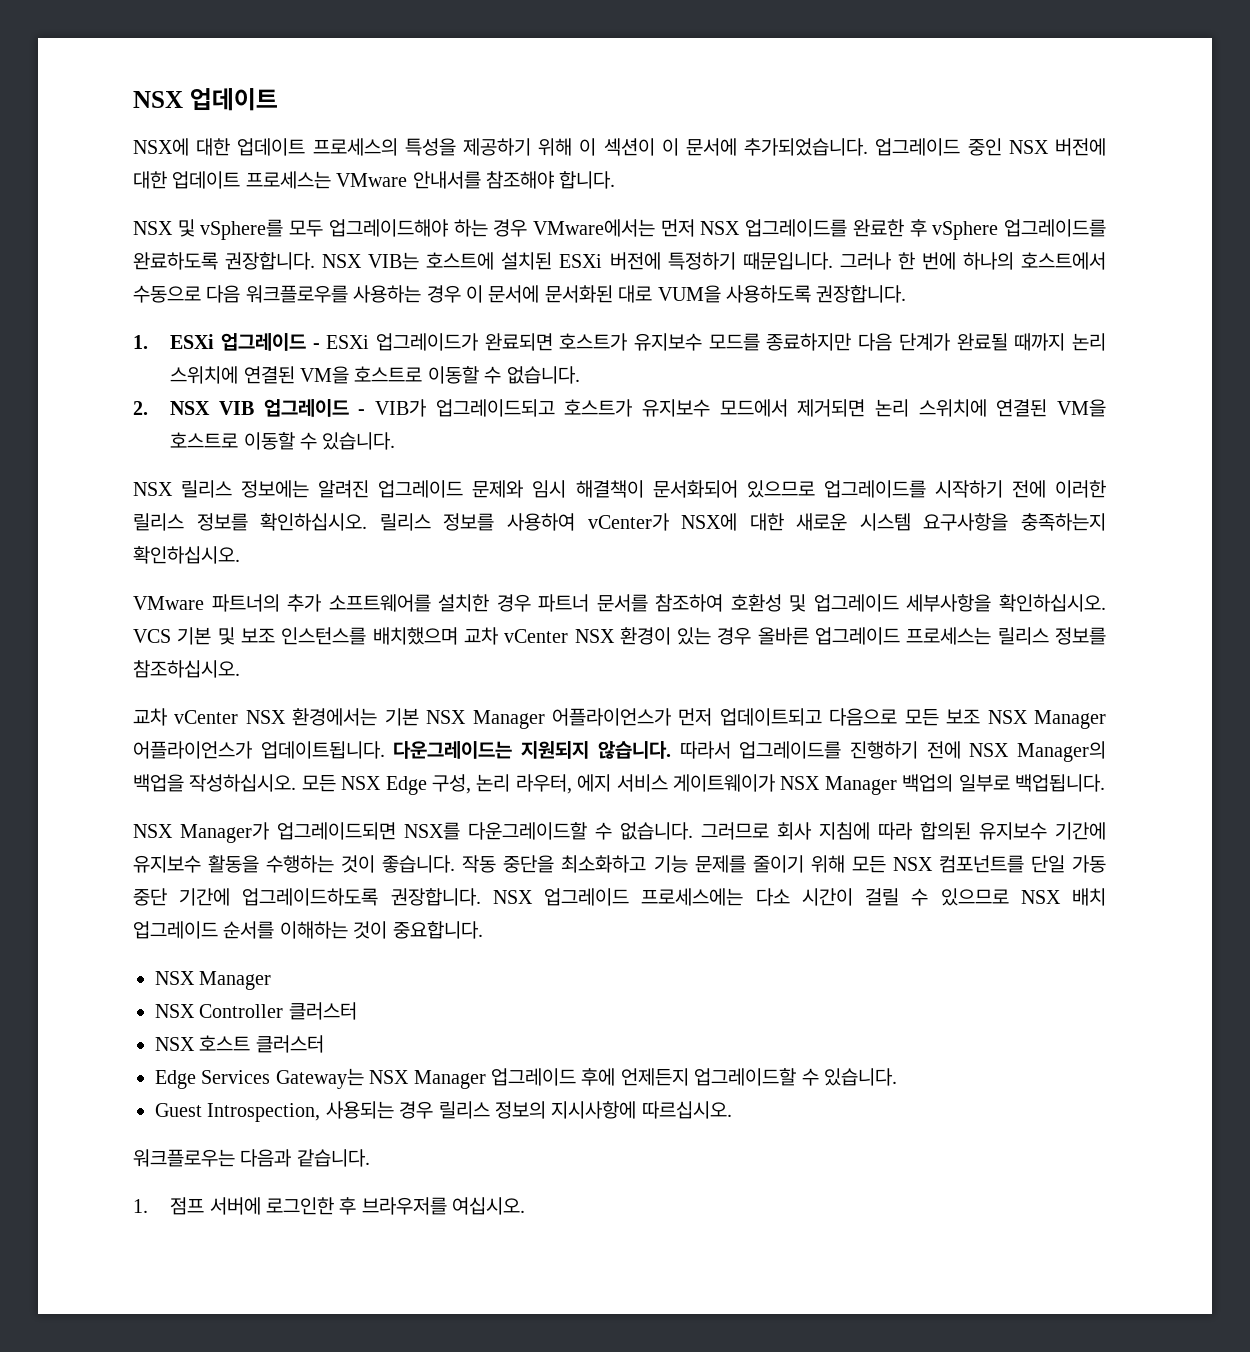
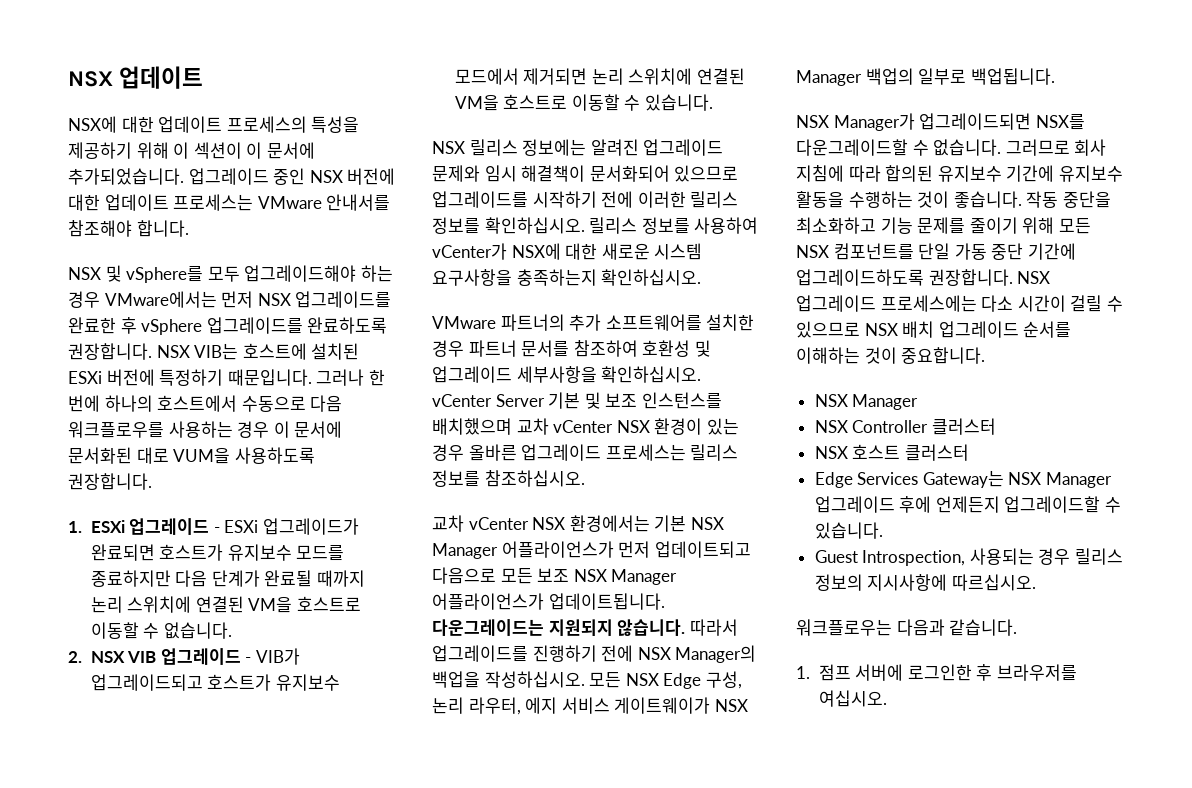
[133,629,171,643] VCS -> [432,394,545,407] vCenter Server

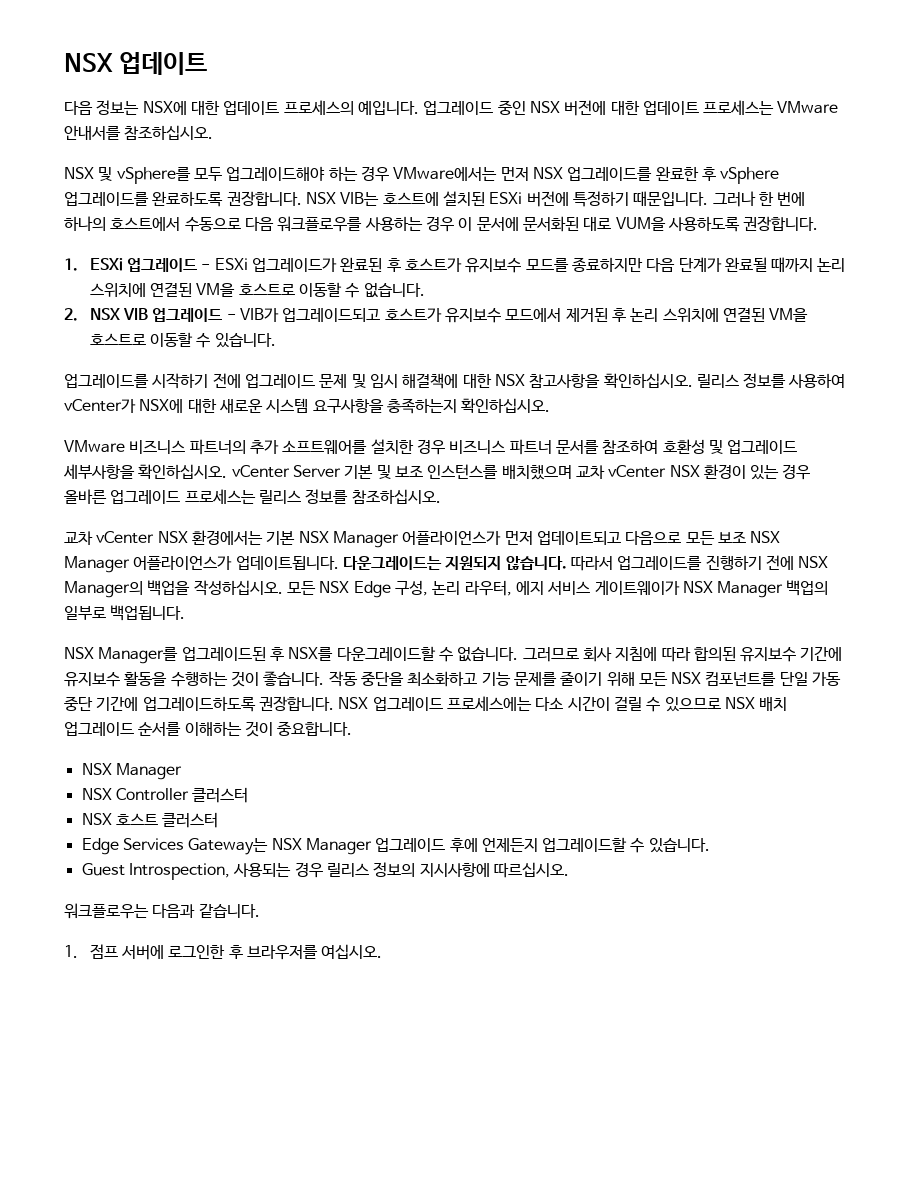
(204, 77) none -> [64,100,140,115] 다음 정보는
[311,116,360,133] [68,142,315,159] [68,168,184,185] 특성을 제공하기 위해 이 섹션이 이 문서에 추가되었습니다. -> [357,100,419,115] 예입니다.
[68,220,189,237] 참조해야 합니다. -> [124,125,214,140] 참조하십시오.
[90,544,155,561] 완료되면 -> [340,257,401,272] 완료된 후
[523,68,588,85] 제거되면 -> [565,308,626,322] 제거된 후
[432,139,724,156] [432,165,739,182] [432,191,739,208] [432,217,480,234] NSX 릴리스 정보에는 알려진 업그레이드 문제와 임시 해결책이 문서화되어 있으므로 업그레이드를 시작하기 전에 이러한 릴리스 정보를 -> [64,373,601,389] 업그레이드를 시작하기 전에 업그레이드 문제 및 임시 해결책에 대한 NSX 참고사항을
(496, 322) none -> [129,440,186,454] 비즈니스
(464, 348) none -> [449,440,506,454] 비즈니스
[833,113,1032,131] Manager가 업그레이드되면 -> [98,647,284,664] Manager를 업그레이드된 후

